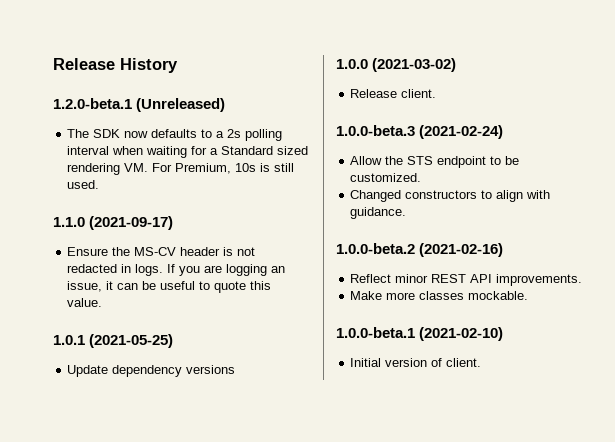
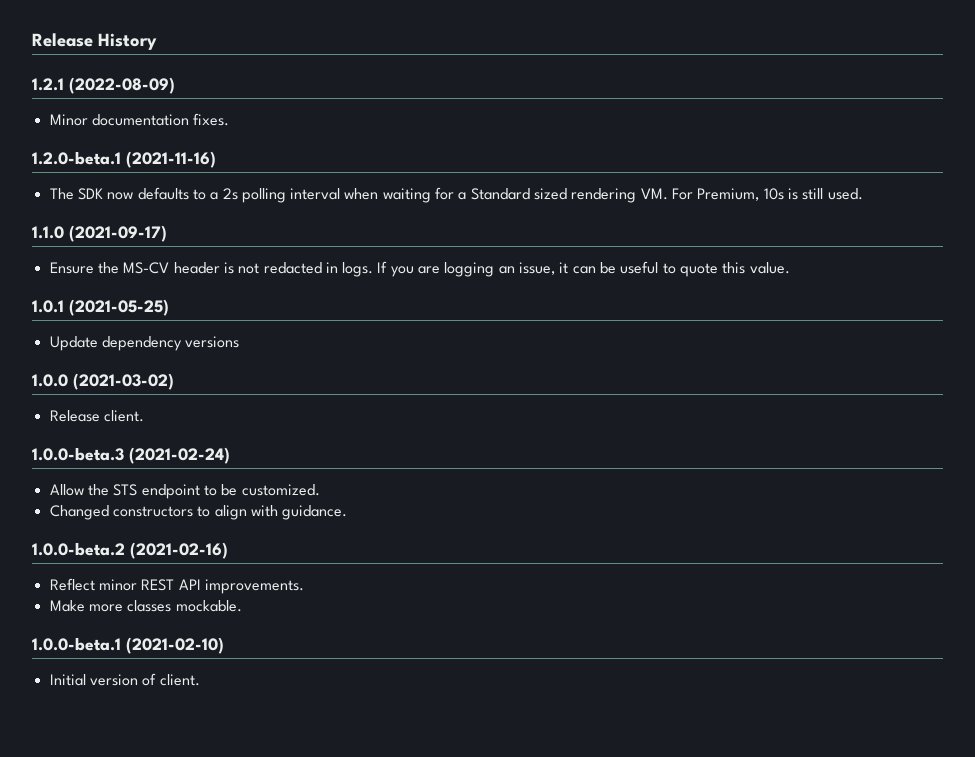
(178, 65) none -> [32,77,175,94] [49,113,230,126] // 1.2.1 (2022-08-09) // Minor documentation fixes.
[136,98,226,112] (Unreleased) -> [126,151,216,168] (2021-11-16)

